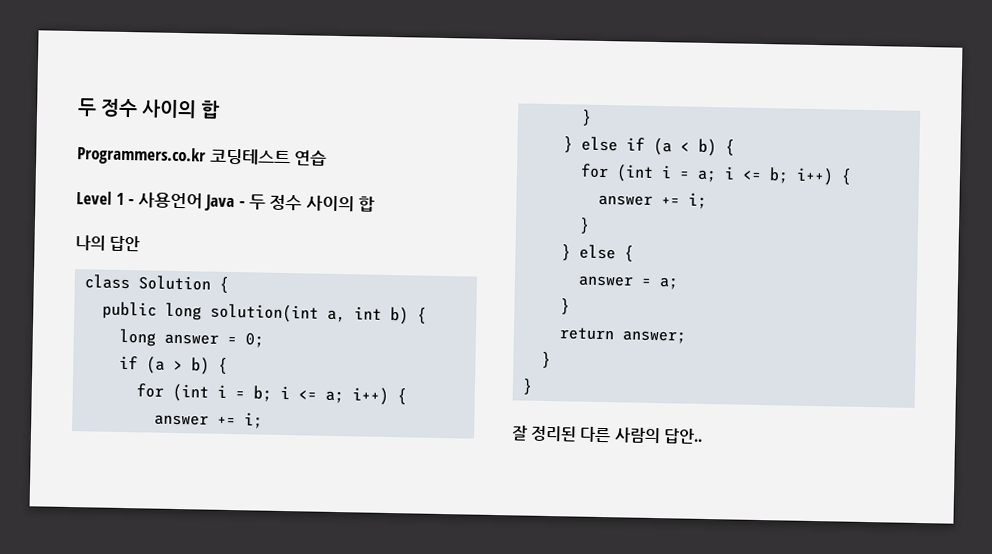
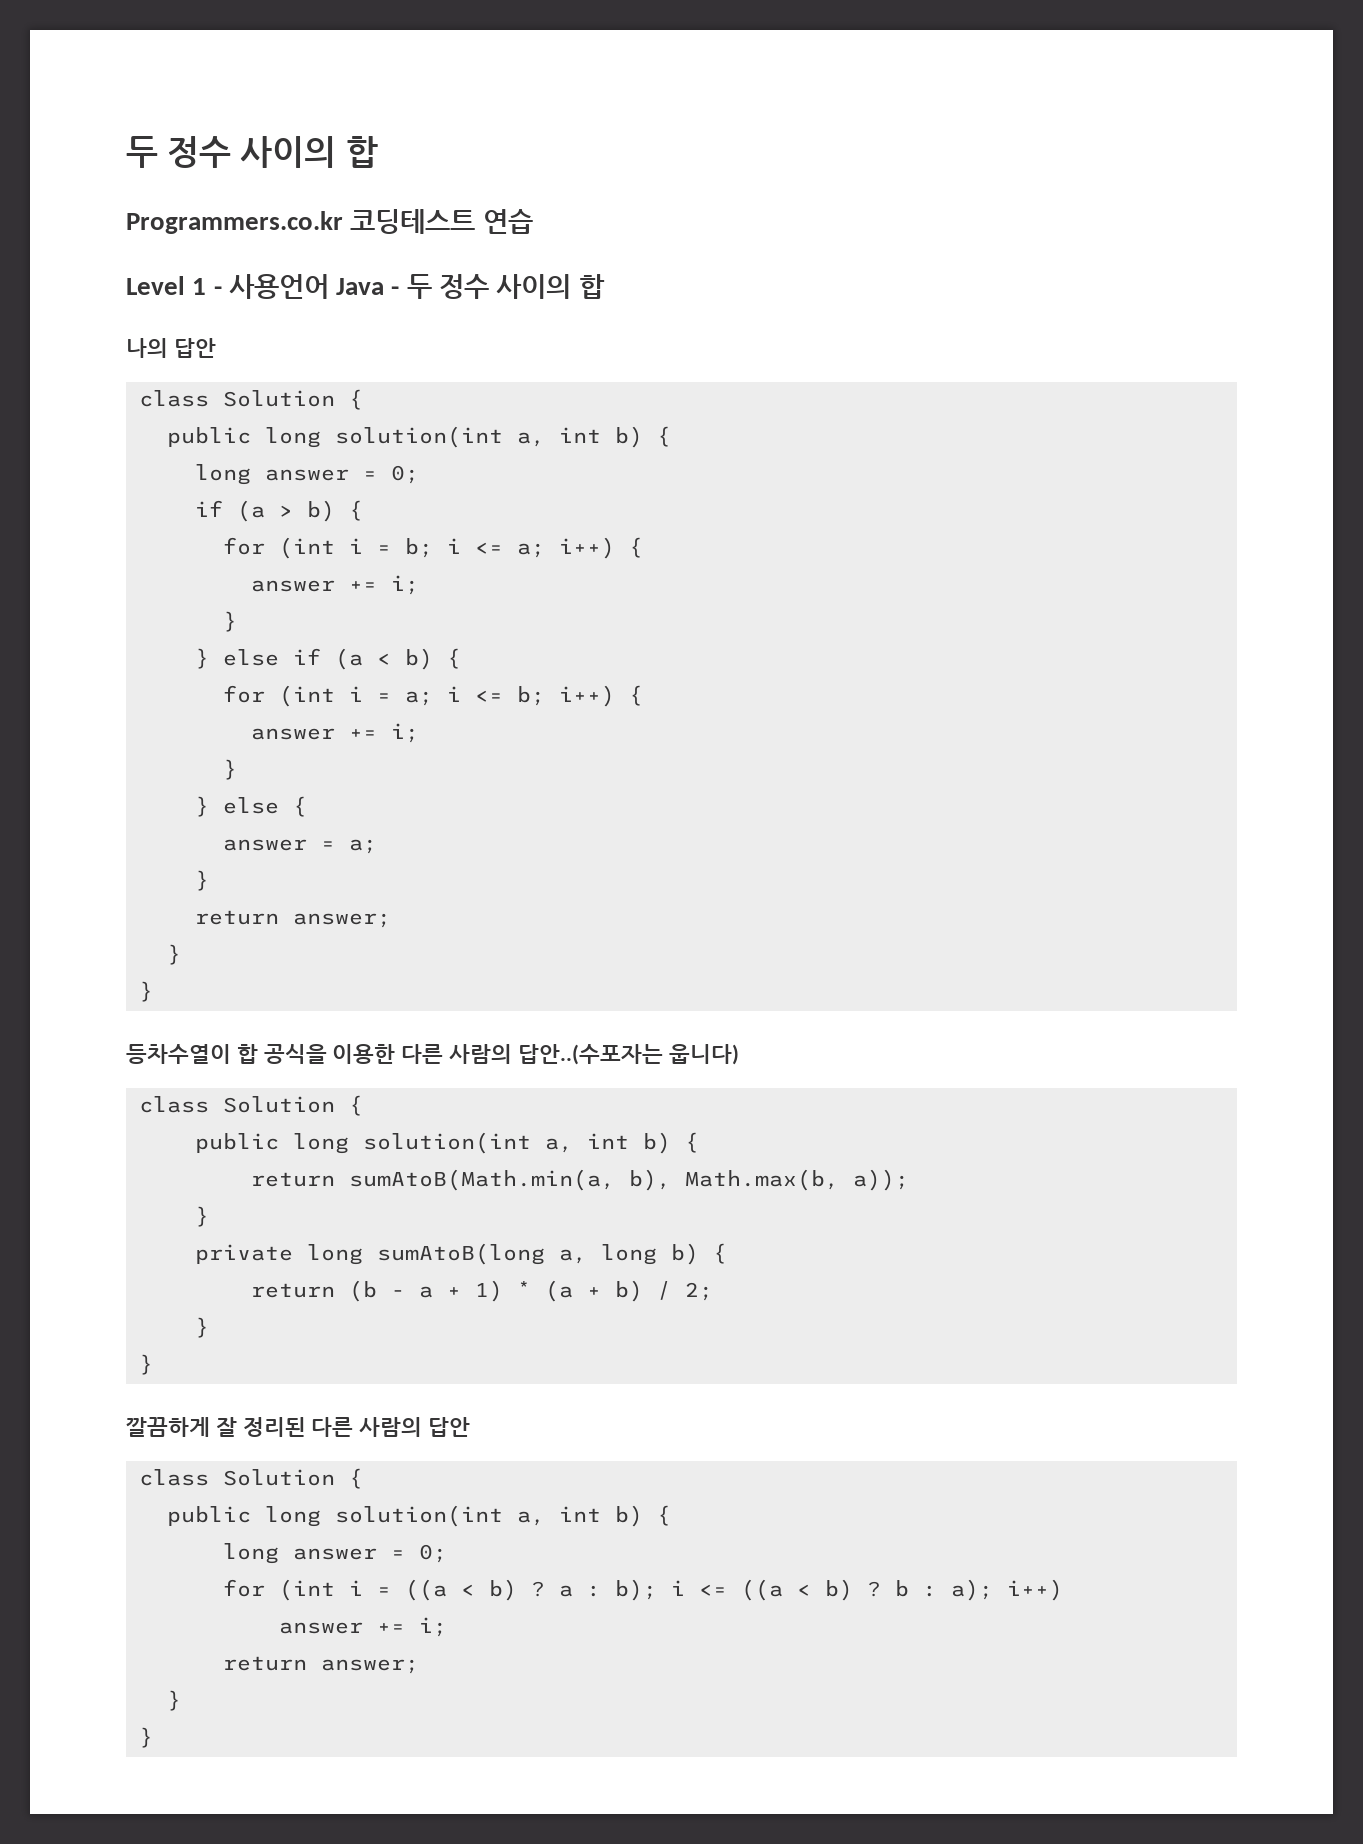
[511,425,703,444] 잘 정리된 다른 사람의 답안.. -> [126,1044,739,1065] [138,1095,363,1116] [194,1132,699,1154] [250,1169,909,1191] [194,1206,209,1227] [194,1243,727,1265] [250,1280,713,1302] [194,1317,209,1338] [138,1354,153,1375] [126,1417,471,1437] [138,1468,363,1489] [166,1505,671,1527] [222,1543,447,1564] [222,1579,1063,1601] [278,1617,447,1637] [222,1656,419,1674] [166,1690,181,1711] [138,1727,153,1748] 등차수열이 합 공식을 이용한 다른 사람의 답안..(수포자는 웁니다) // class Solution { // public long solution(int a, int b) { // return sumAtoB(Math.min(a, b), Math.max(b, a)); // } // private long sumAtoB(long a, long b) { // return (b - a + 1) * (a + b) / 2; // } // } // 깔끔하게 잘 정리된 다른 사람의 답안 // class Solution { // public long solution(int a, int b) { // long answer = 0; // for (int i = ((a < b) ? a : b); i <= ((a < b) ? b : a); i++) // answer += i; // return answer; // } // }

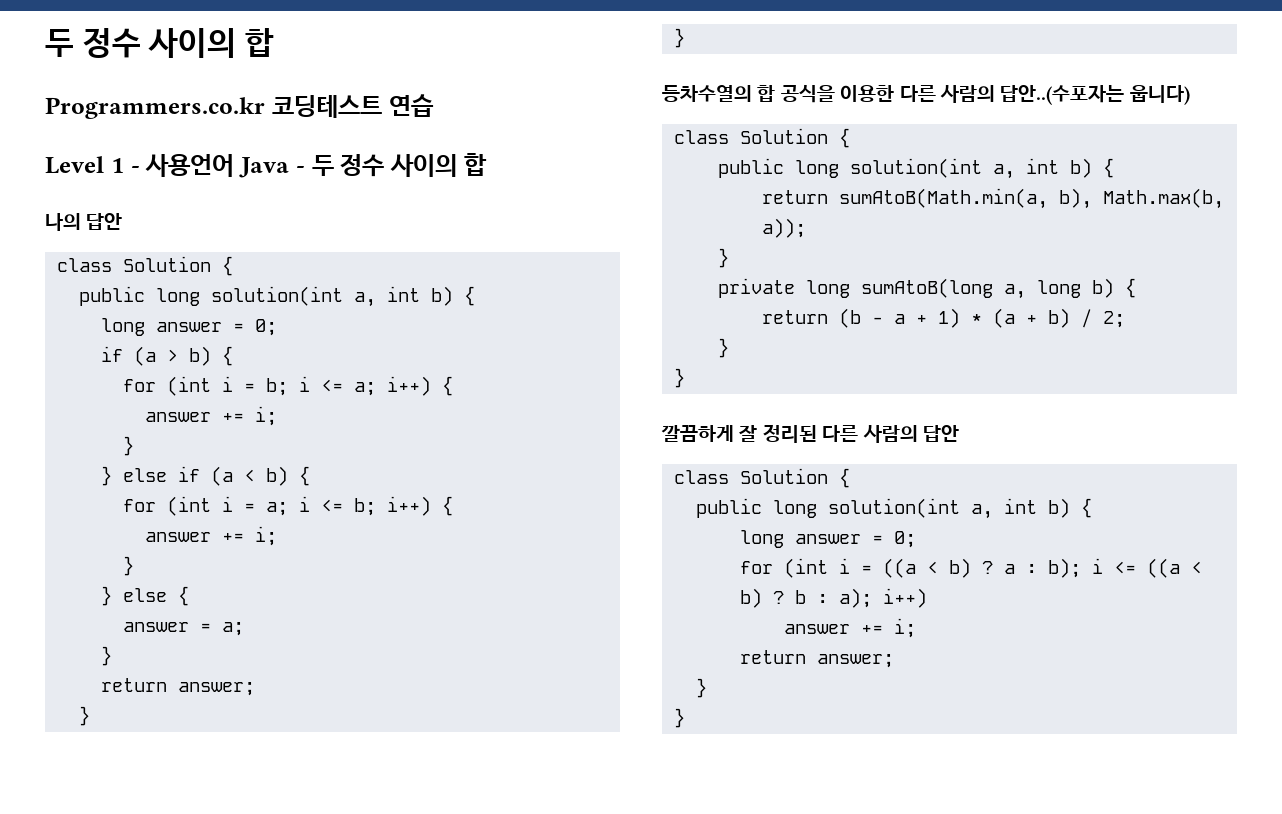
[126,1044,231,1064] 등차수열이 -> [662,85,752,102] 등차수열의

